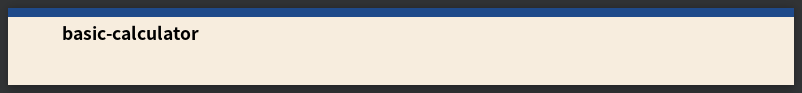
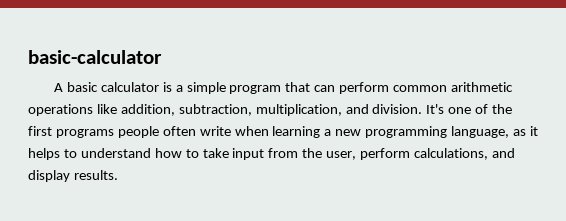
(199, 32) none -> [53,82,514,94] [28,104,513,116] [28,126,538,138] [28,148,515,160] [28,170,118,182] // A basic calculator is a simple program that can perform common arithmetic operations like addition, subtraction, multiplication, and division. It's one of the first programs people often write when learning a new programming language, as it helps to understand how to take input from the user, perform calculations, and display results.

